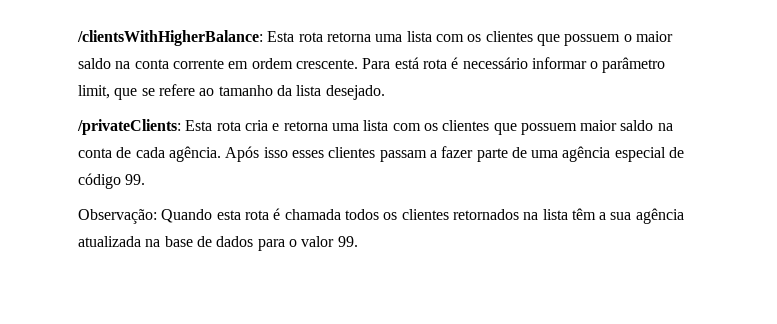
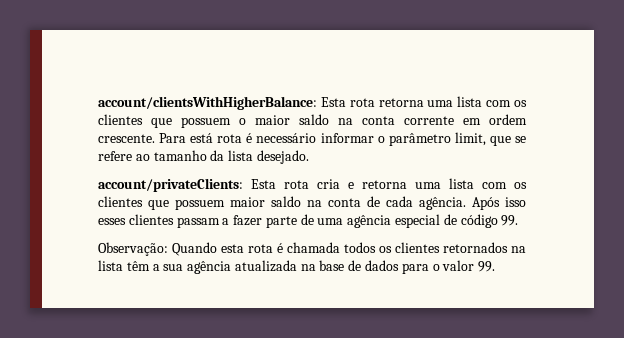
[77,30,263,46] /clientsWithHigherBalance: -> [98,96,317,110] account/clientsWithHigherBalance:
[77,119,181,135] /privateClients: -> [98,178,243,192] account/privateClients:

